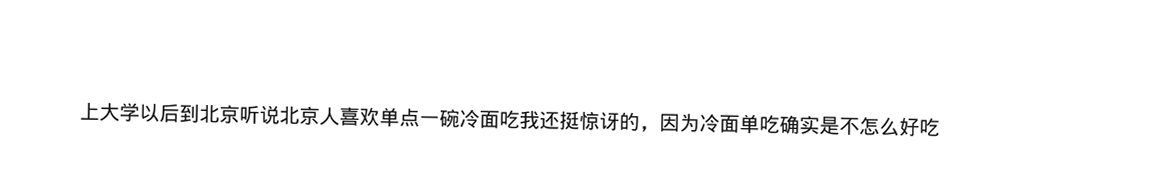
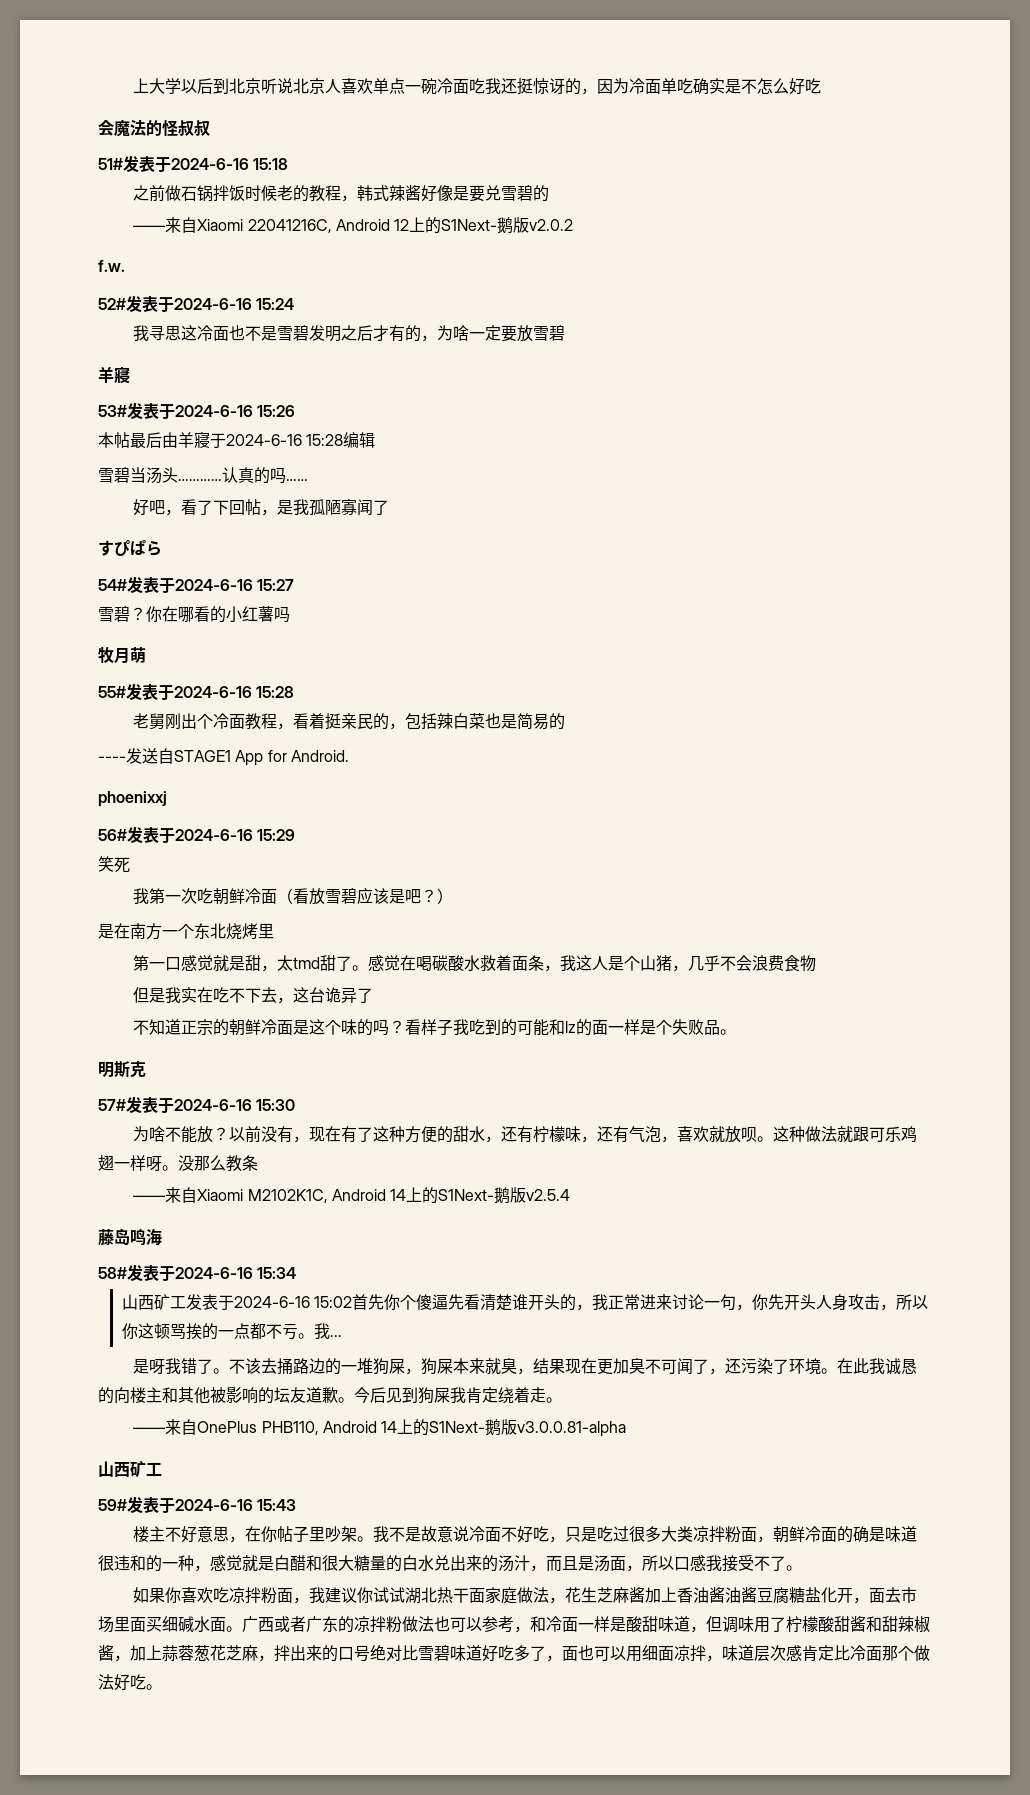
(941, 127) none -> [98,119,210,137] [98,155,289,173] [133,185,550,202] [133,217,574,234] [98,260,125,272] [98,295,295,313] [133,325,566,342] [98,366,130,383] [98,402,296,420] [98,432,376,448] [98,467,308,484] [133,499,390,516] [98,540,162,556] [98,576,295,594] [98,606,290,623] [98,647,146,664] [98,683,295,701] [133,713,566,730] [98,748,349,766] [98,791,167,807] [98,826,296,844] [98,856,130,873] [133,887,454,905] [98,923,274,940] [133,955,817,972] [133,987,374,1004] [133,1019,737,1036] [98,1060,146,1078] [98,1096,296,1114] [133,1126,918,1143] [98,1155,258,1172] [133,1187,571,1204] [98,1228,162,1246] [98,1264,297,1282] [121,1294,928,1311] [121,1323,342,1340] [133,1358,918,1375] [98,1387,562,1404] [133,1419,627,1437] [98,1460,162,1478] [98,1496,297,1514] [133,1526,918,1543] [98,1555,802,1572] [133,1587,918,1604] [98,1616,930,1633] [98,1645,930,1662] [98,1674,162,1691] // 会魔法的怪叔叔 // 51#发表于2024-6-16 15:18 // 之前做石锅拌饭时候老的教程，韩式辣酱好像是要兑雪碧的 // ——来自Xiaomi 22041216C, Android 12上的S1Next-鹅版v2.0.2 // f.w. // 52#发表于2024-6-16 15:24 // 我寻思这冷面也不是雪碧发明之后才有的，为啥一定要放雪碧 // 羊寢 // 53#发表于2024-6-16 15:26 // 本帖最后由羊寢于2024-6-16 15:28编辑 // 雪碧当汤头…………认真的吗…… // 好吧，看了下回帖，是我孤陋寡闻了 // すぴぱら // 54#发表于2024-6-16 15:27 // 雪碧？你在哪看的小红薯吗 // 牧月萌 // 55#发表于2024-6-16 15:28 // 老舅刚出个冷面教程，看着挺亲民的，包括辣白菜也是简易的 // ----发送自STAGE1 App for Android. // phoenixxj // 56#发表于2024-6-16 15:29 // 笑死 // 我第一次吃朝鲜冷面（看放雪碧应该是吧？） // 是在南方一个东北烧烤里 // 第一口感觉就是甜，太tmd甜了。感觉在喝碳酸水救着面条，我这人是个山猪，几乎不会浪费食物 // 但是我实在吃不下去，这台诡异了 // 不知道正宗的朝鲜冷面是这个味的吗？看样子我吃到的可能和lz的面一样是个失败品。 // 明斯克 // 57#发表于2024-6-16 15:30 // 为啥不能放？以前没有，现在有了这种方便的甜水，还有柠檬味，还有气泡，喜欢就放呗。这种做法就跟可乐鸡翅一样呀。没那么教条 // ——来自Xiaomi M2102K1C, Android 14上的S1Next-鹅版v2.5.4 // 藤岛鸣海 // 58#发表于2024-6-16 15:34 // 山西矿工发表于2024-6-16 15:02首先你个傻逼先看清楚谁开头的，我正常进来讨论一句，你先开头人身攻击，所以你这顿骂挨的一点都不亏。我... // 是呀我错了。不该去捅路边的一堆狗屎，狗屎本来就臭，结果现在更加臭不可闻了，还污染了环境。在此我诚恳的向楼主和其他被影响的坛友道歉。今后见到狗屎我肯定绕着走。 // ——来自OnePlus PHB110, Android 14上的S1Next-鹅版v3.0.0.81-alpha // 山西矿工 // 59#发表于2024-6-16 15:43 // 楼主不好意思，在你帖子里吵架。我不是故意说冷面不好吃，只是吃过很多大类凉拌粉面，朝鲜冷面的确是味道很违和的一种，感觉就是白醋和很大糖量的白水兑出来的汤汁，而且是汤面，所以口感我接受不了。 // 如果你喜欢吃凉拌粉面，我建议你试试湖北热干面家庭做法，花生芝麻酱加上香油酱油酱豆腐糖盐化开，面去市场里面买细碱水面。广西或者广东的凉拌粉做法也可以参考，和冷面一样是酸甜味道，但调味用了柠檬酸甜酱和甜辣椒酱，加上蒜蓉葱花芝麻，拌出来的口号绝对比雪碧味道好吃多了，面也可以用细面凉拌，味道层次感肯定比冷面那个做法好吃。

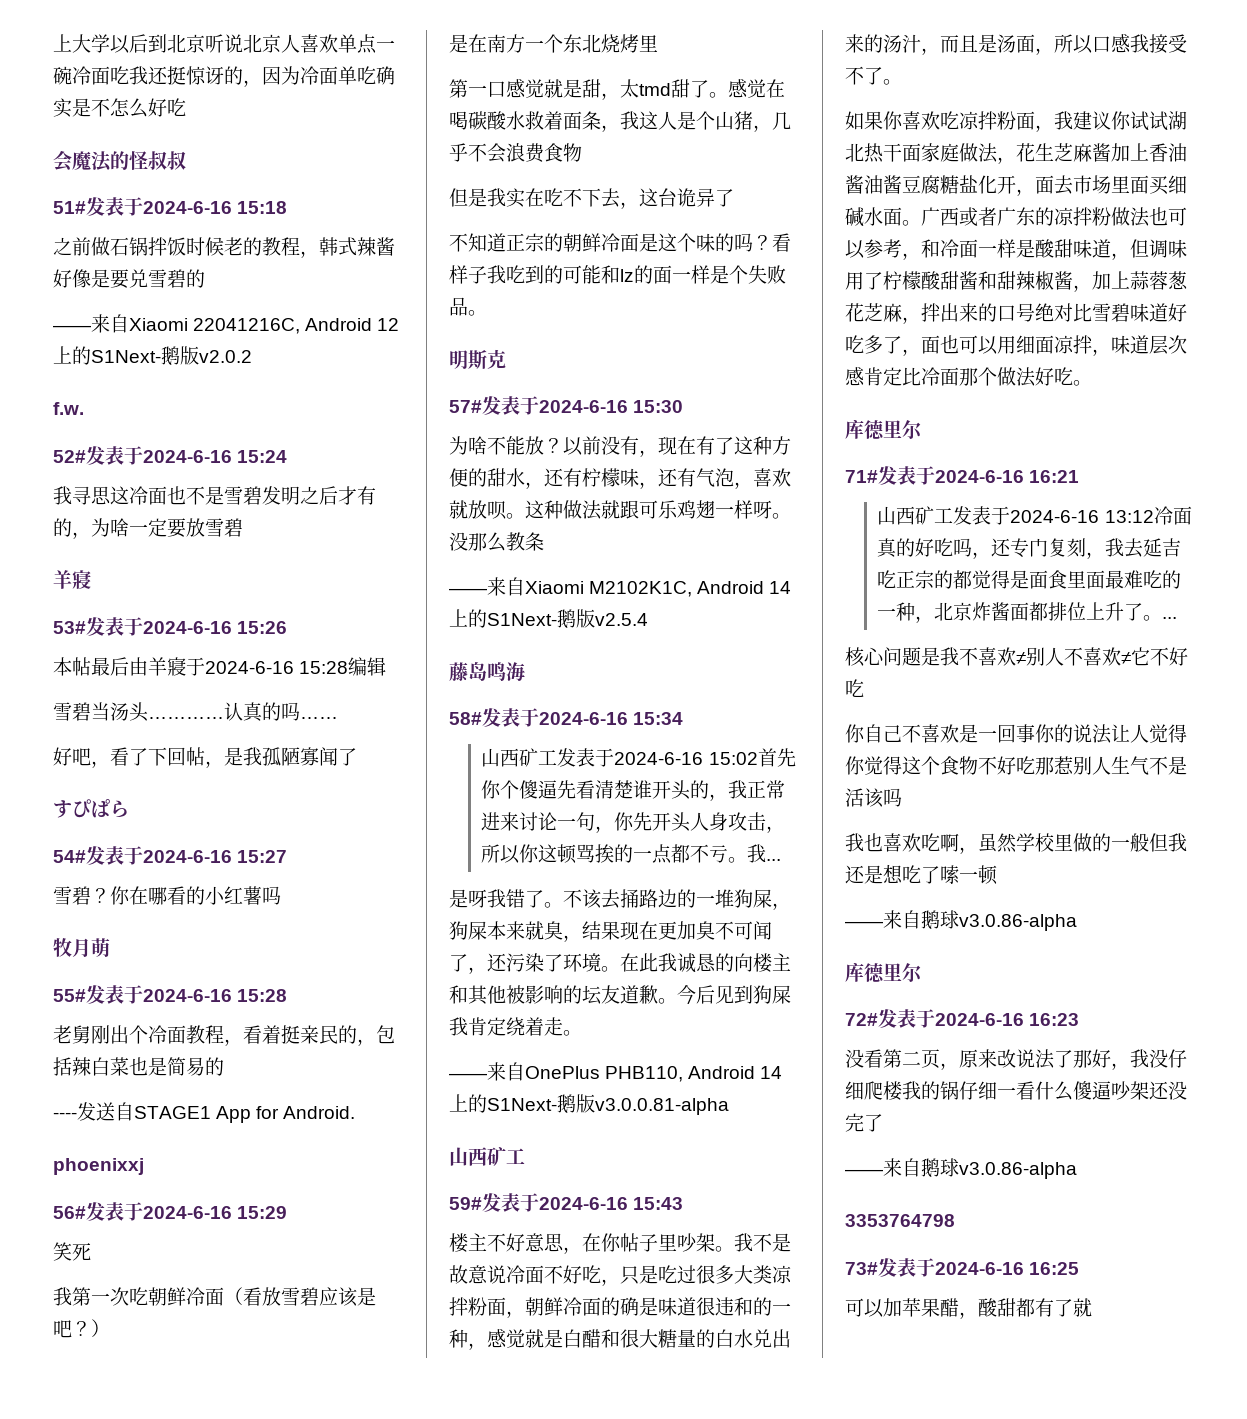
(162, 1687) none -> [845,419,922,439] [845,466,1080,485] [877,506,1192,525] [877,538,1182,559] [877,570,1182,589] [877,602,1178,623] [845,647,1188,667] [845,679,864,697] [845,724,1187,744] [845,756,1187,775] [845,788,902,808] [845,833,1187,854] [845,864,998,885] [845,910,1077,931] [845,962,922,982] [845,1009,1080,1028] [845,1049,1187,1070] [845,1081,1187,1101] [845,1113,883,1132] [845,1158,1077,1179] [845,1214,955,1227] [845,1258,1080,1277] [845,1298,1092,1319] // 库德里尔 // 71#发表于2024-6-16 16:21 // 山西矿工发表于2024-6-16 13:12冷面真的好吃吗，还专门复刻，我去延吉吃正宗的都觉得是面食里面最难吃的一种，北京炸酱面都排位上升了。... // 核心问题是我不喜欢≠别人不喜欢≠它不好吃 // 你自己不喜欢是一回事你的说法让人觉得你觉得这个食物不好吃那惹别人生气不是活该吗 // 我也喜欢吃啊，虽然学校里做的一般但我还是想吃了嗦一顿 // ——来自鹅球v3.0.86-alpha // 库德里尔 // 72#发表于2024-6-16 16:23 // 没看第二页，原来改说法了那好，我没仔细爬楼我的锅仔细一看什么傻逼吵架还没完了 // ——来自鹅球v3.0.86-alpha // 3353764798 // 73#发表于2024-6-16 16:25 // 可以加苹果醋，酸甜都有了就

